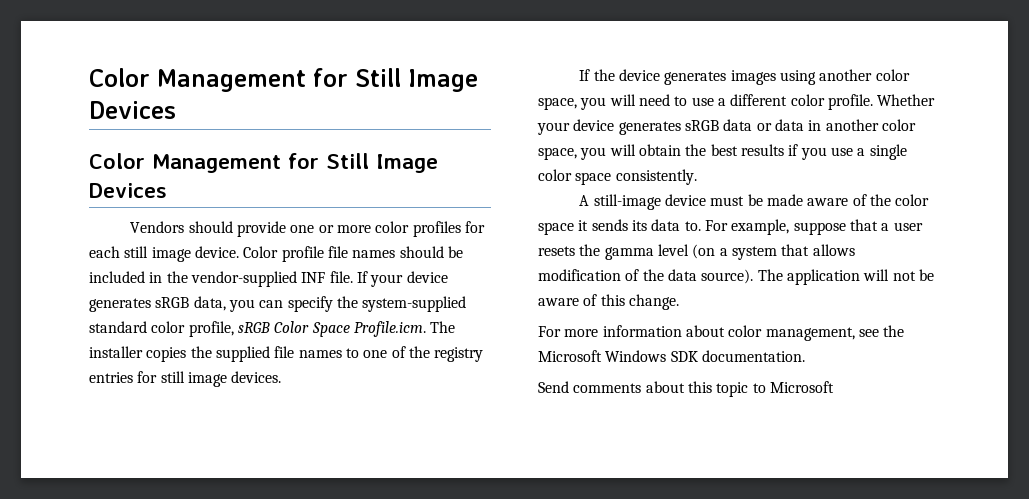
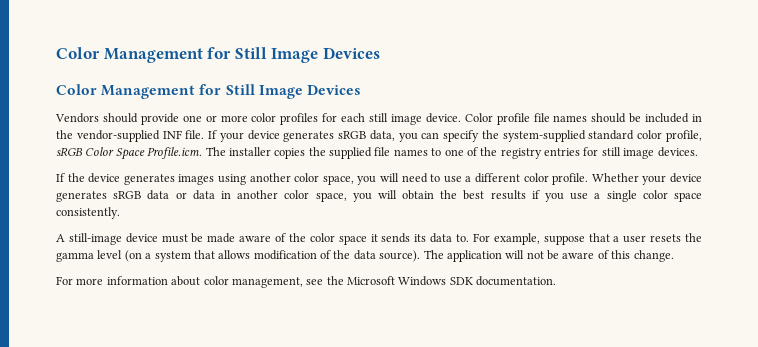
[538,381,834,397] // Send comments about this topic to Microsoft -> (557, 281) none

